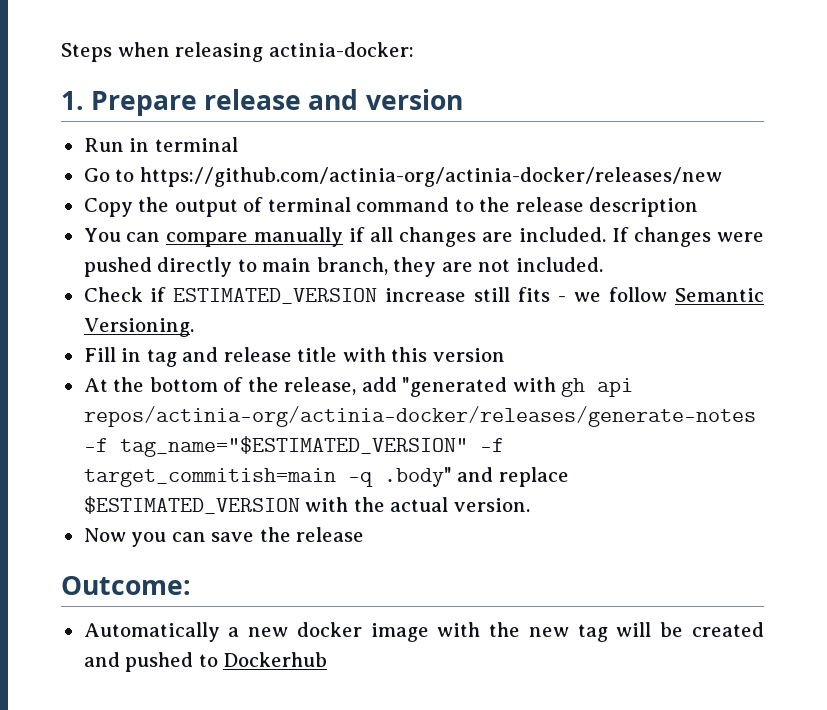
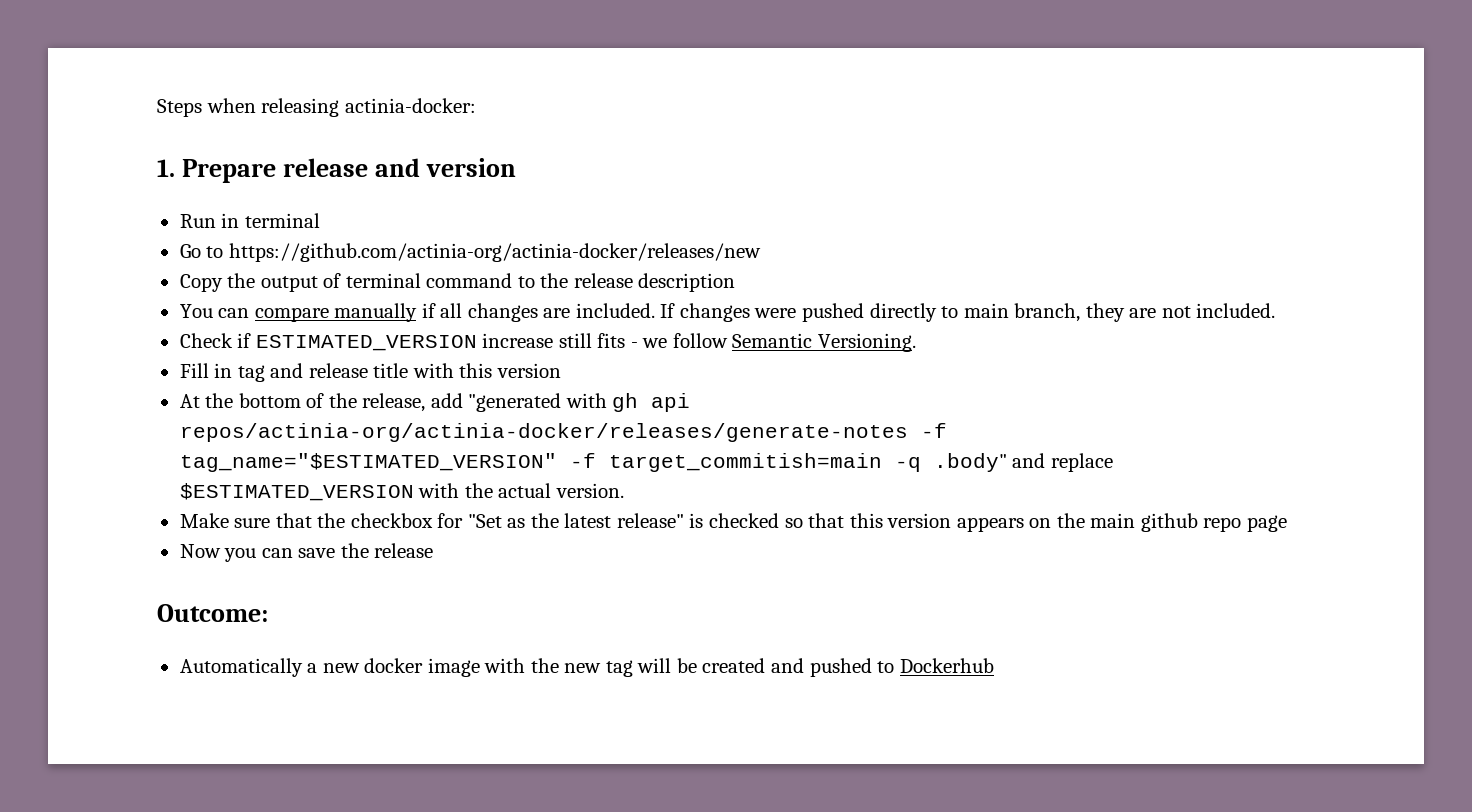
(530, 505) none -> [179,513,1287,532] // Make sure that the checkbox for "Set as the latest release" is checked so that this version appears on the main github repo page

